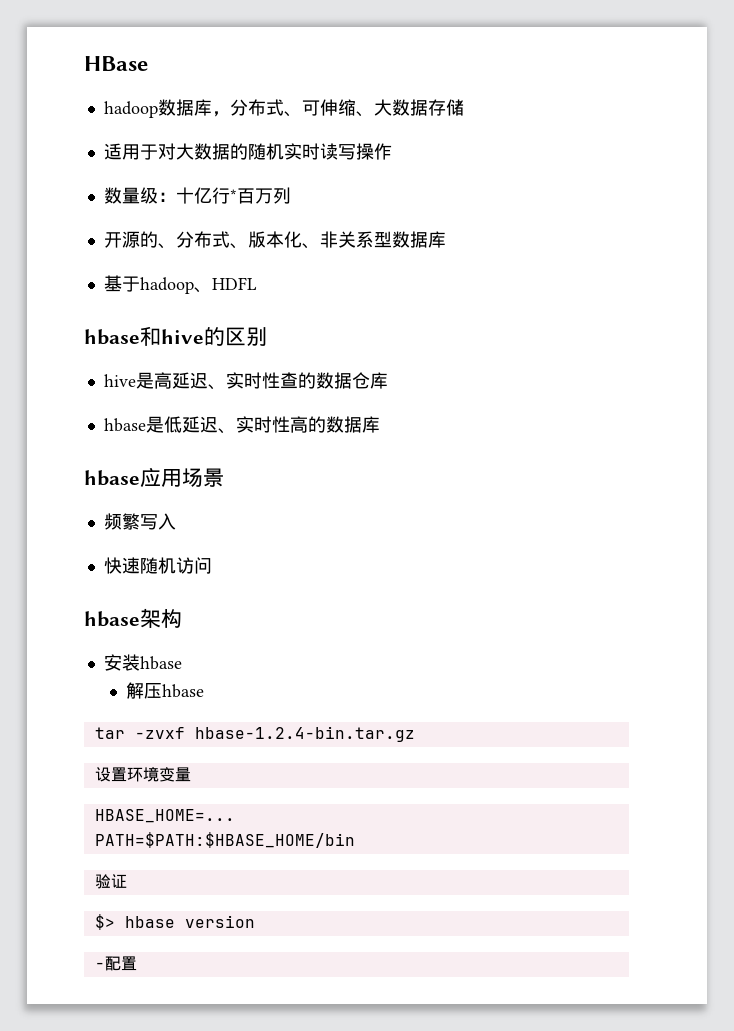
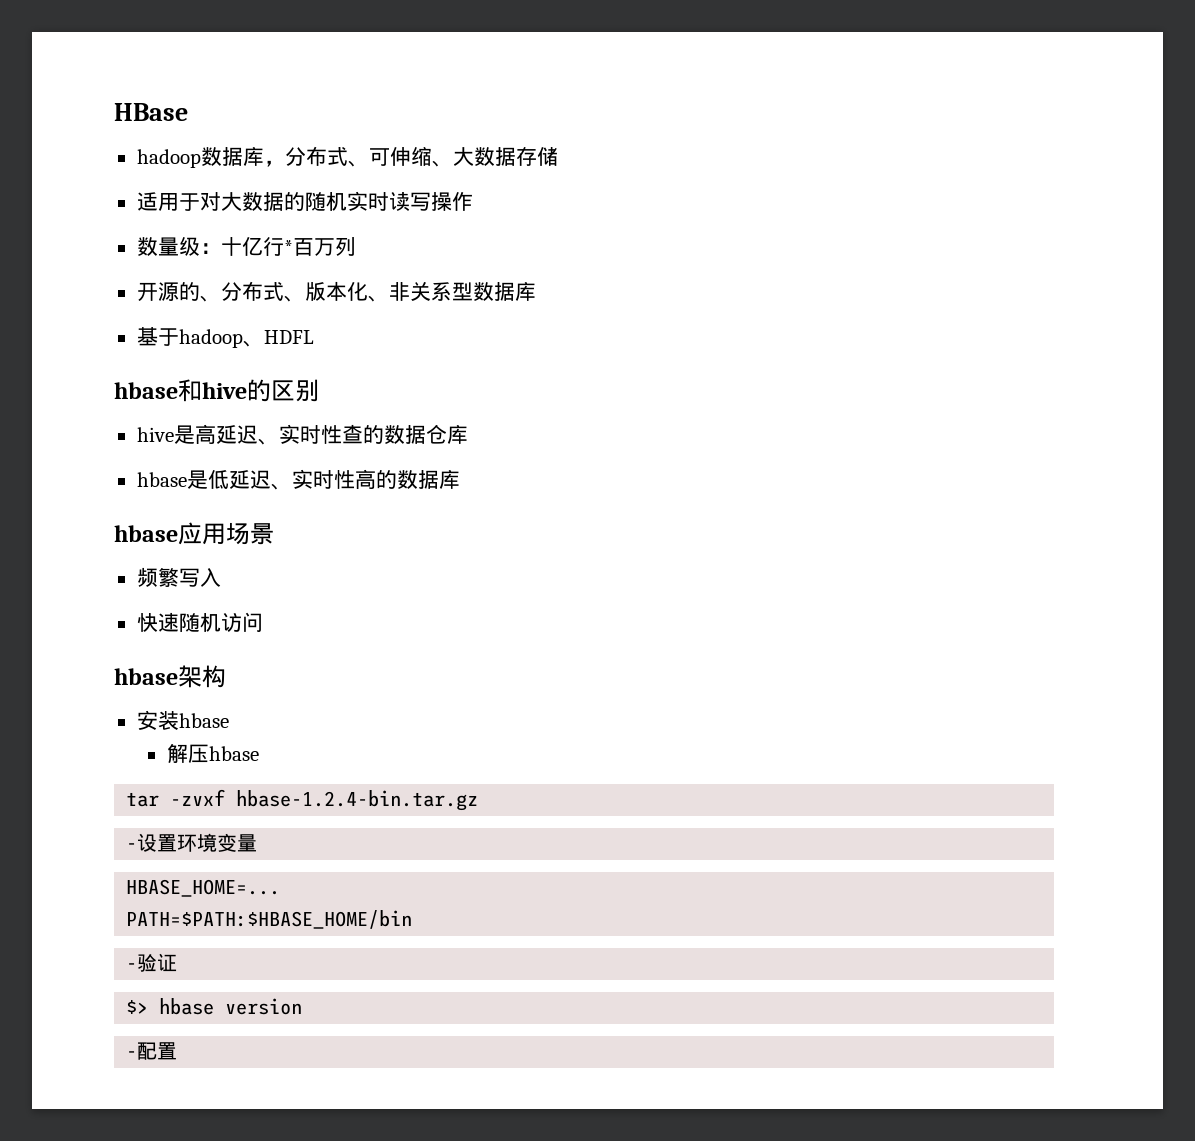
(415, 734) none -> [126,843,138,850] -
(355, 840) none -> [126,963,138,970] -

